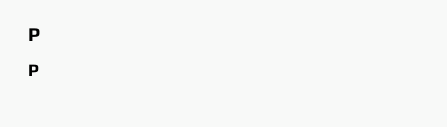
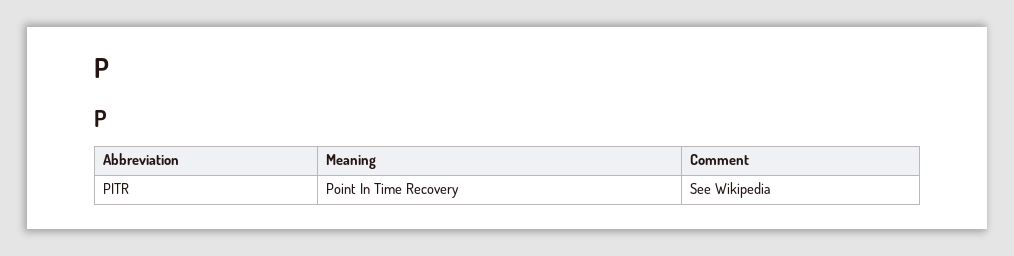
(39, 70) none -> [102,153,179,165] [325,154,376,169] [689,154,749,165] [102,183,129,194] [325,183,459,198] [689,182,771,198] // Abbreviation | Meaning | Comment // PITR | Point In Time Recovery | See Wikipedia

